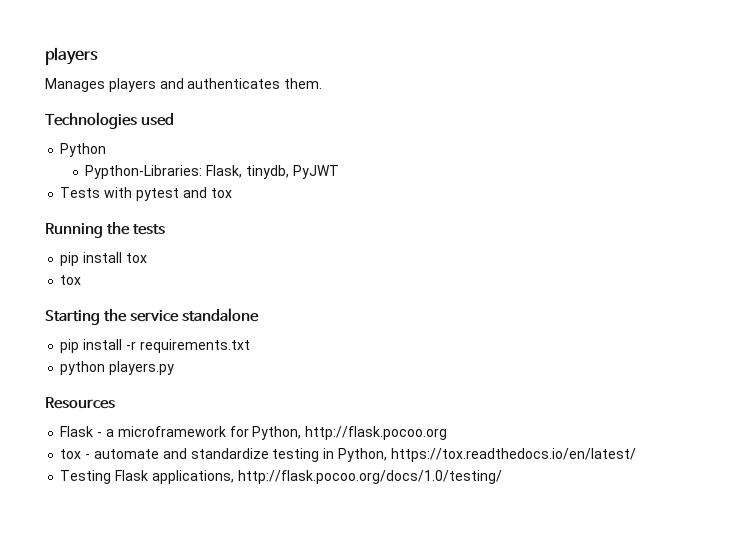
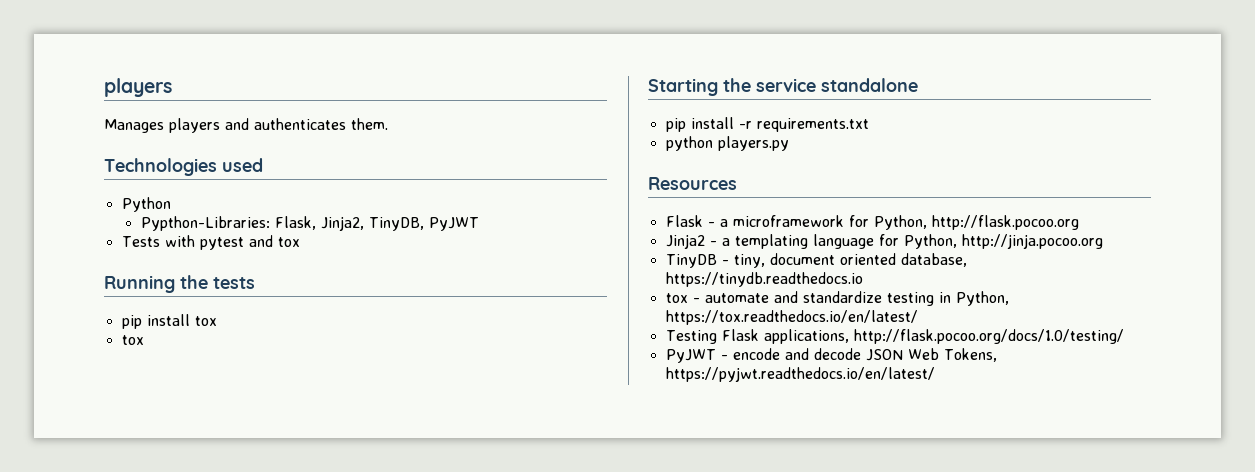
[245,165,289,179] tinydb, -> [320,216,424,231] Jinja2, TinyDB,
(448, 433) none -> [665,234,1103,249] [665,253,967,268] [665,272,863,287] // Jinja2 - a templating language for Python, http://jinja.pocoo.org // TinyDB - tiny, document oriented database, https://tinydb.readthedocs.io
(502, 477) none -> [665,348,997,363] [665,367,935,382] // PyJWT - encode and decode JSON Web Tokens, https://pyjwt.readthedocs.io/en/latest/

